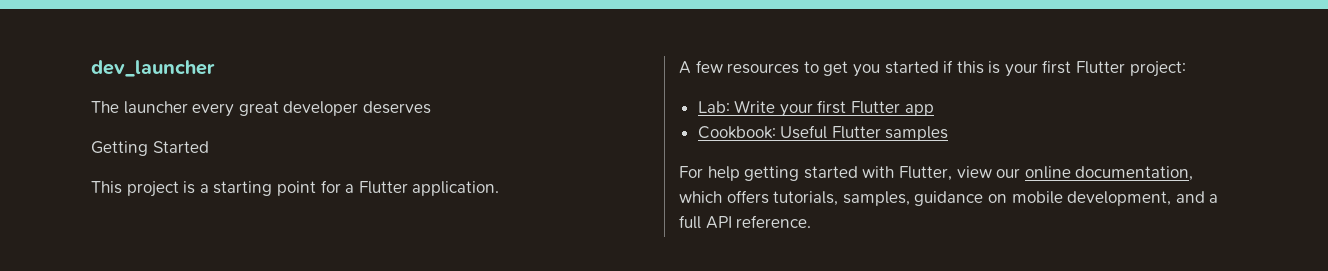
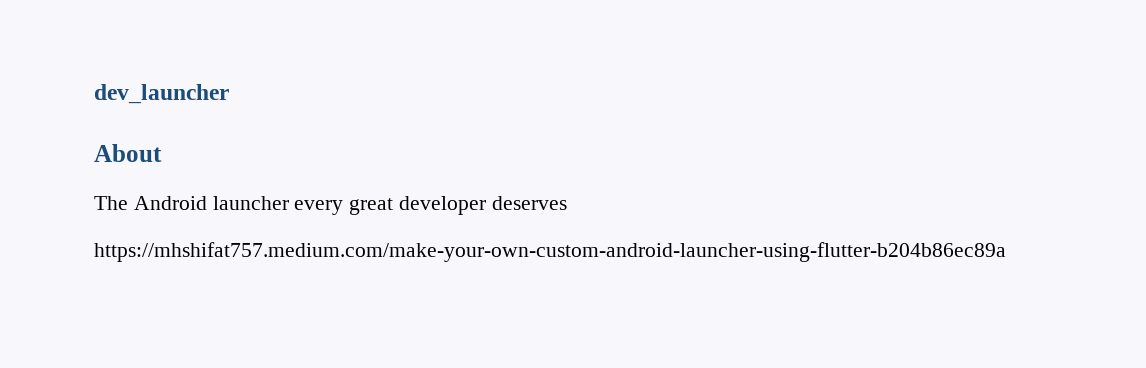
(215, 68) none -> [94,144,162,162] // About
(119, 107) none -> [133,196,207,210] Android
[91,141,209,156] [91,180,500,197] [679,60,1186,77] [697,100,934,117] [697,125,949,141] [679,166,1194,181] [679,190,1219,206] [679,215,812,229] Getting Started // This project is a starting point for a Flutter application. // A few resources to get you started if this is your first Flutter project: // Lab: Write your first Flutter app // Cookbook: Useful Flutter samples // For help getting started with Flutter, view our online documentation, which offers tutorials, samples, guidance on mobile development, and a full API reference. -> [94,242,1006,262] https://mhshifat757.medium.com/make-your-own-custom-android-launcher-using-flutter-b204b86ec89a

